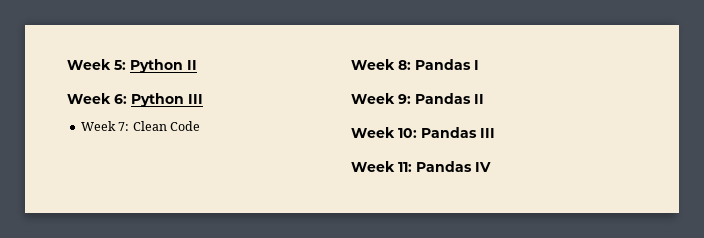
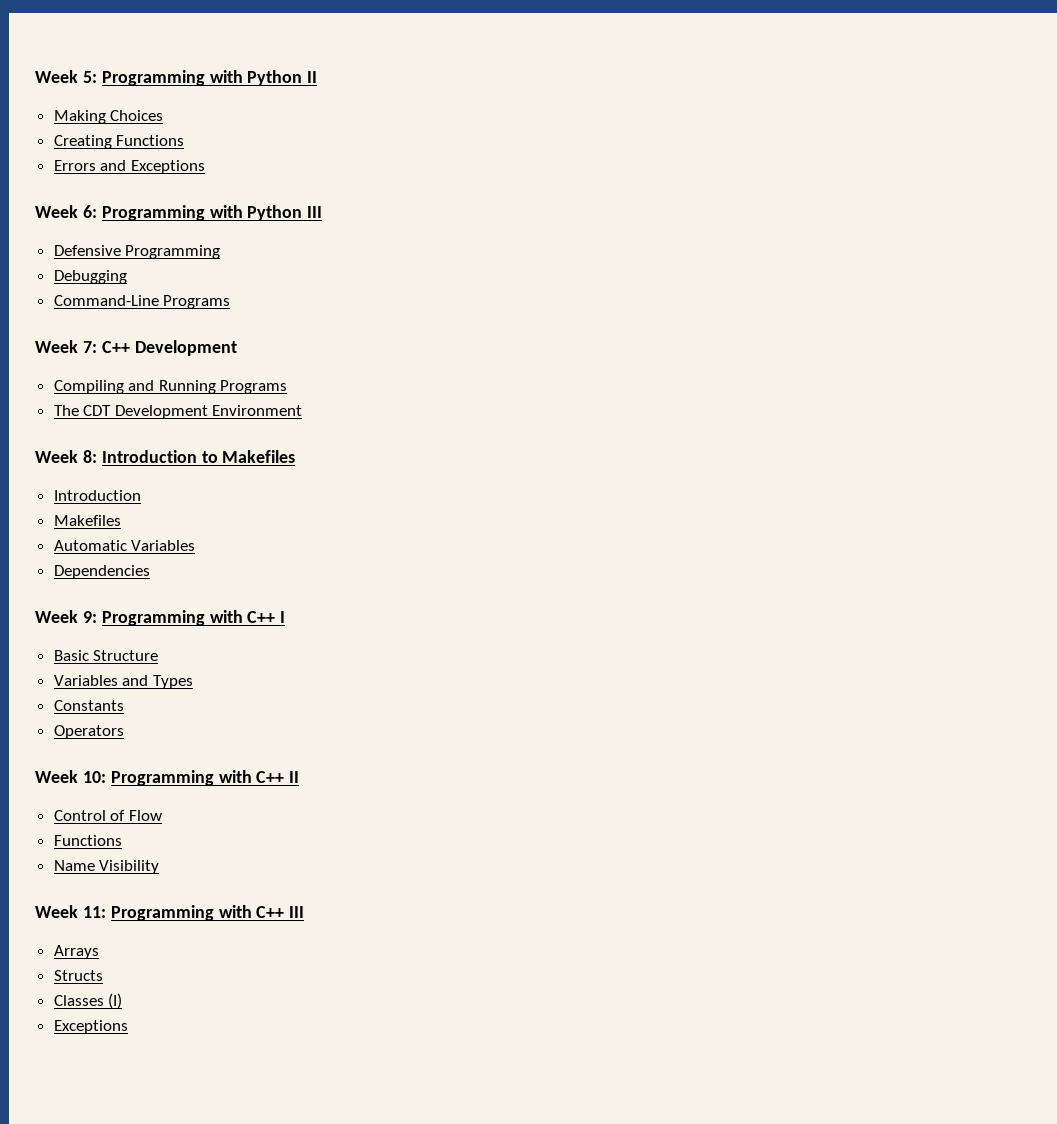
(126, 65) none -> [101,70,243,86] Programming with
(197, 65) none -> [53,110,164,124] [53,135,185,149] [53,160,205,174] // Making Choices // Creating Functions // Errors and Exceptions
(127, 99) none -> [101,205,243,221] Programming with
[80,121,200,131] [351,59,479,70] [351,93,484,104] [351,127,495,138] [351,161,491,172] Week 7: Clean Code // Week 8: Pandas I // Week 9: Pandas II // Week 10: Pandas III // Week 11: Pandas IV -> [53,245,221,259] [53,270,127,284] [53,295,231,309] [35,340,237,356] [53,380,288,394] [53,405,303,419] [35,450,296,463] [53,490,141,501] [53,515,121,526] [53,540,196,551] [53,565,150,579] [35,610,286,626] [53,650,159,661] [53,675,193,689] [53,700,124,711] [53,725,124,739] [35,770,300,786] [53,810,162,821] [53,835,122,846] [53,860,160,874] [35,905,305,921] [53,945,99,959] [53,970,103,981] [53,993,123,1009] [53,1020,128,1034] Defensive Programming // Debugging // Command-Line Programs // Week 7: C++ Development // Compiling and Running Programs // The CDT Development Environment // Week 8: Introduction to Makefiles // Introduction // Makefiles // Automatic Variables // Dependencies // Week 9: Programming with C++ I // Basic Structure // Variables and Types // Constants // Operators // Week 10: Programming with C++ II // Control of Flow // Functions // Name Visibility // Week 11: Programming with C++ III // Arrays // Structs // Classes (I) // Exceptions

